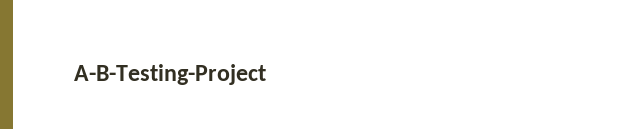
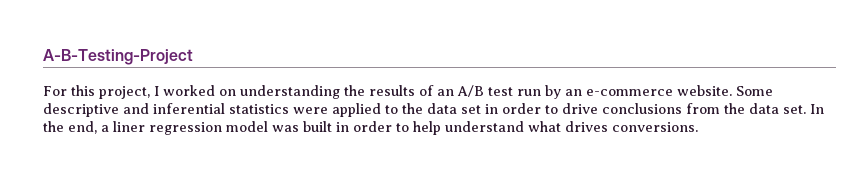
(266, 74) none -> [43,85,773,99] [43,103,824,117] [43,121,698,135] // For this project, I worked on understanding the results of an A/B test run by an e-commerce website. Some descriptive and inferential statistics were applied to the data set in order to drive conclusions from the data set. In the end, a liner regression model was built in order to help understand what drives conversions.

